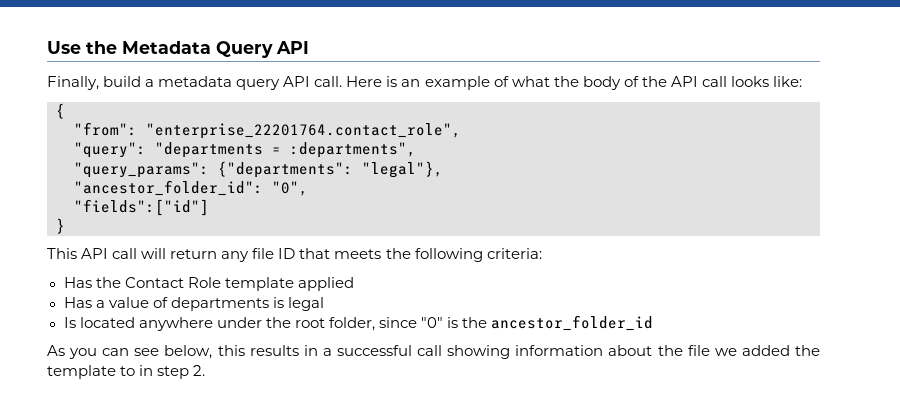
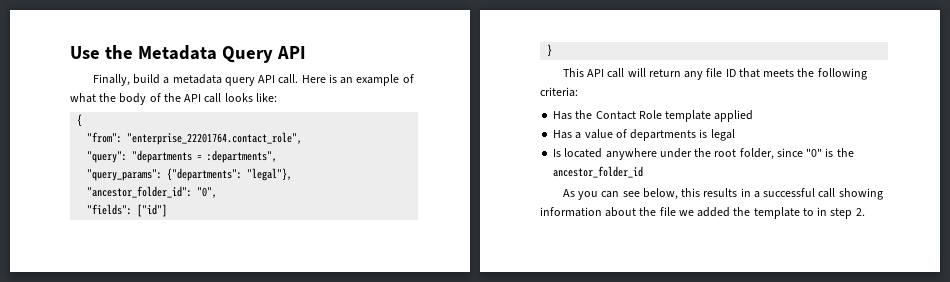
[74,199,209,216] "fields":["id"] -> [87,204,168,217] "fields": ["id"]

